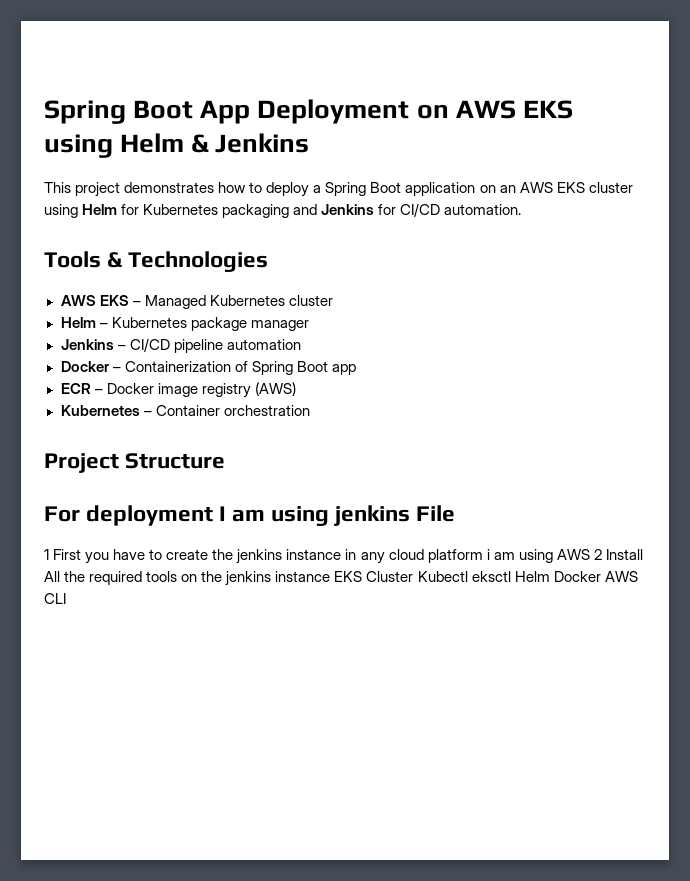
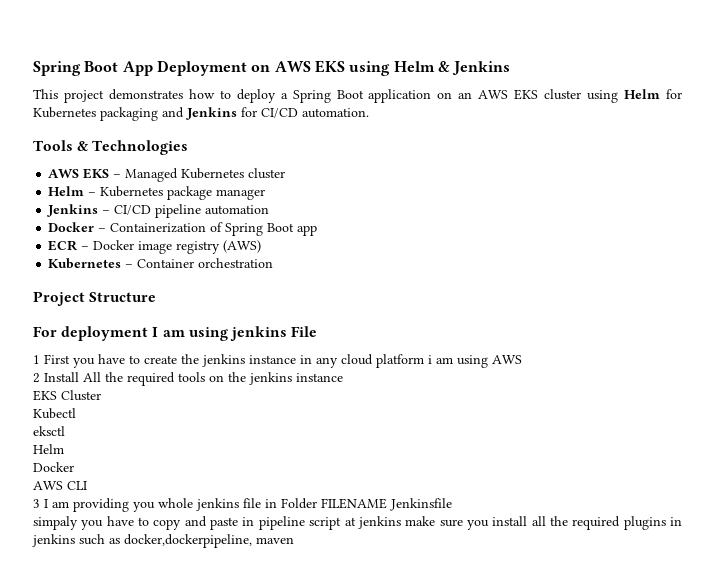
(590, 554) none -> (522, 359) //
(331, 576) none -> (343, 377) //
(414, 576) none -> (101, 395) //
(468, 576) none -> (76, 413) //
[514,571,601,582] Helm Docker -> [33,444,64,454] [33,462,74,472] // Helm // Docker //
(66, 598) none -> [33,498,452,512] [33,516,683,530] [32,534,294,548] // 3 I am providing you whole jenkins file in Folder FILENAME Jenkinsfile // simpaly you have to copy and paste in pipeline script at jenkins make sure you install all the required plugins in jenkins such as docker,dockerpipeline, maven

